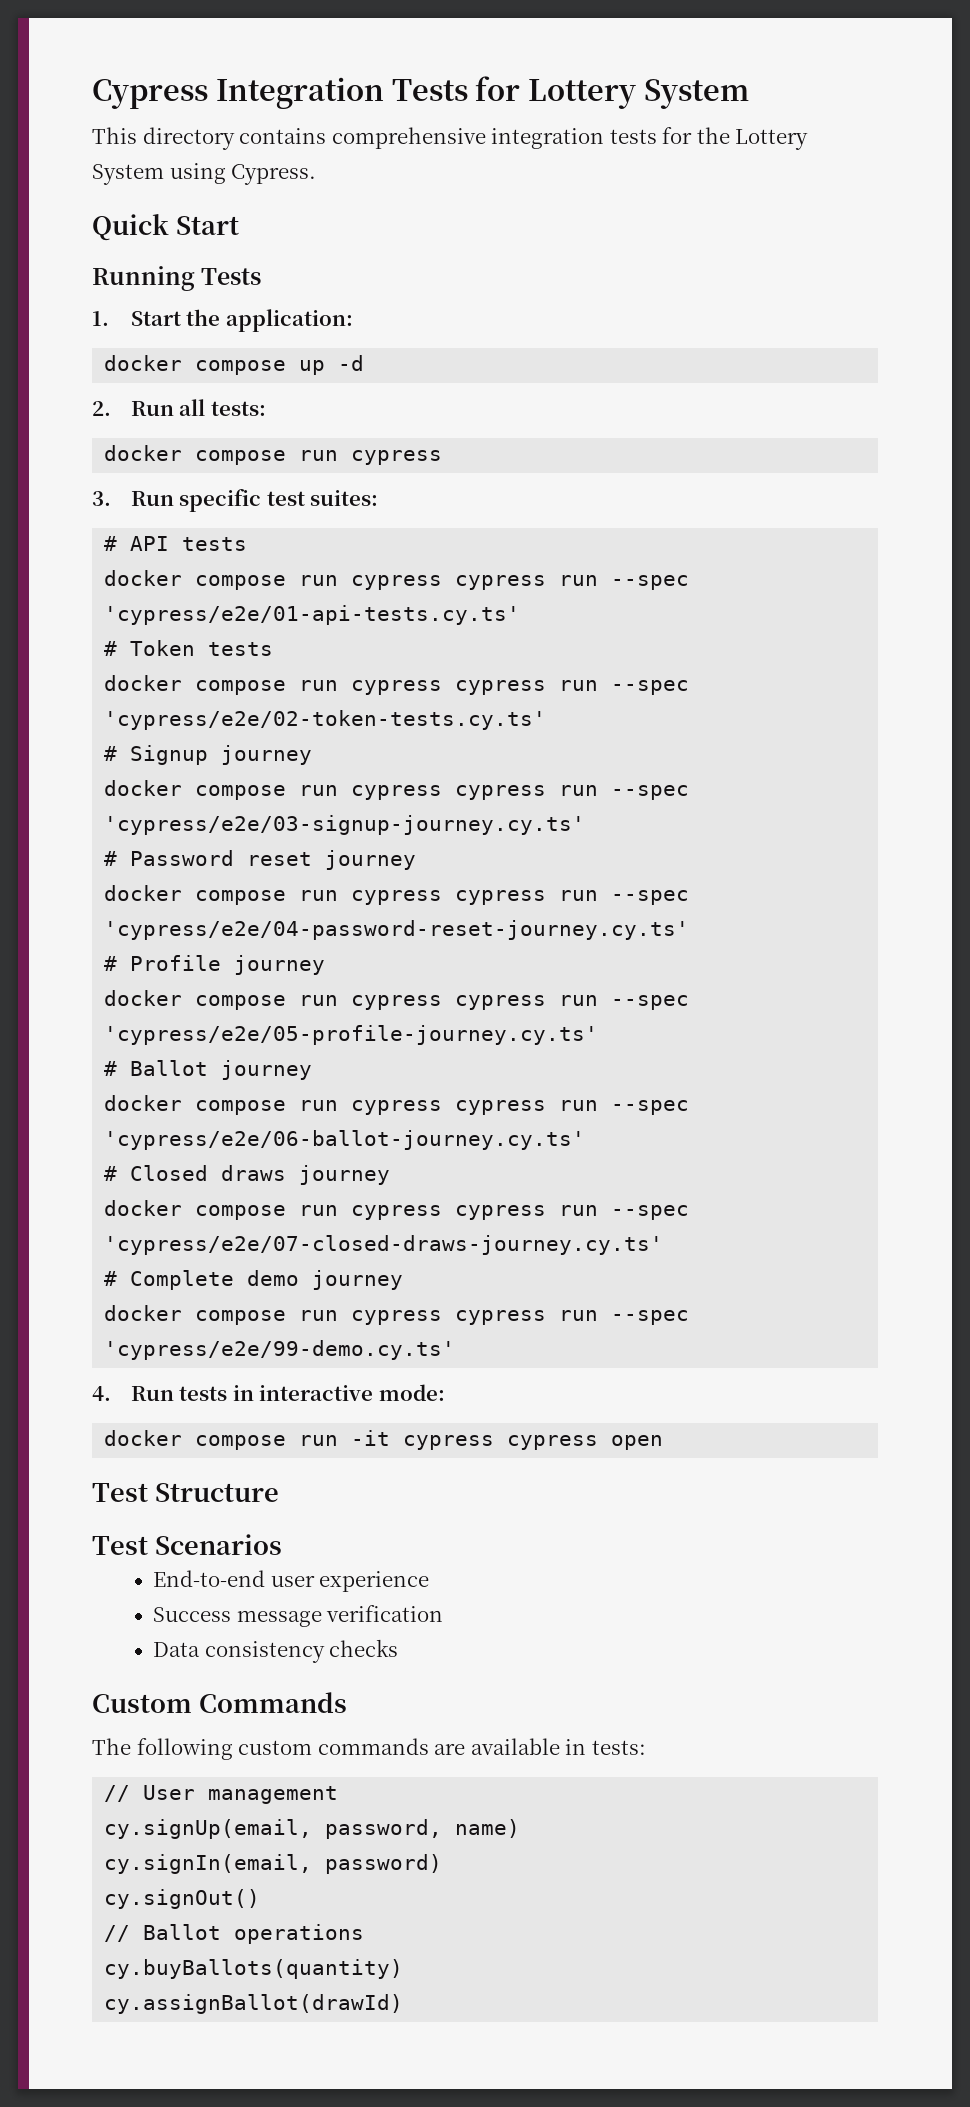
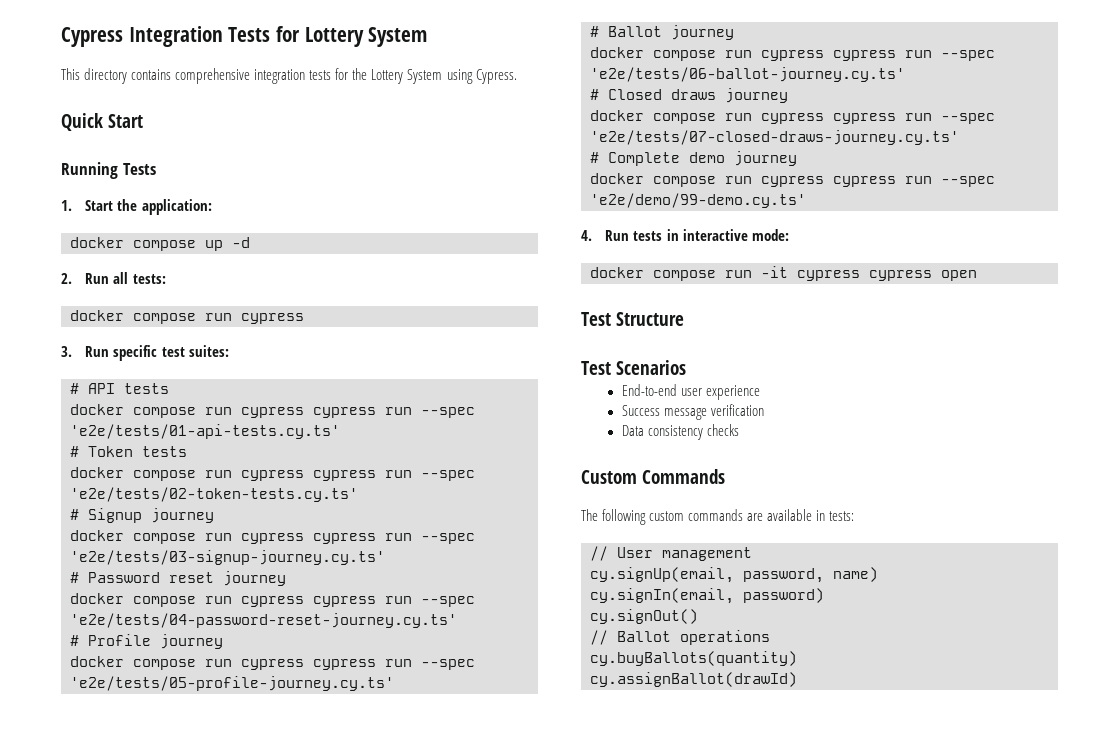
[104,605,521,625] 'cypress/e2e/01-api-tests.cy.ts' -> [70,424,340,439] 'e2e/tests/01-api-tests.cy.ts'
[104,710,547,730] 'cypress/e2e/02-token-tests.cy.ts' -> [70,487,358,502] 'e2e/tests/02-token-tests.cy.ts'
[104,815,586,835] 'cypress/e2e/03-signup-journey.cy.ts' -> [70,550,385,565] 'e2e/tests/03-signup-journey.cy.ts'
[104,920,690,940] 'cypress/e2e/04-password-reset-journey.cy.ts' -> [70,613,457,628] 'e2e/tests/04-password-reset-journey.cy.ts'
[104,1025,599,1045] 'cypress/e2e/05-profile-journey.cy.ts' -> [70,676,394,691] 'e2e/tests/05-profile-journey.cy.ts'
[104,1130,586,1150] 'cypress/e2e/06-ballot-journey.cy.ts' -> [590,67,905,82] 'e2e/tests/06-ballot-journey.cy.ts'
[104,1235,664,1255] 'cypress/e2e/07-closed-draws-journey.cy.ts' -> [590,130,959,145] 'e2e/tests/07-closed-draws-journey.cy.ts'
[104,1340,456,1360] 'cypress/e2e/99-demo.cy.ts' -> [590,193,806,208] 'e2e/demo/99-demo.cy.ts'

